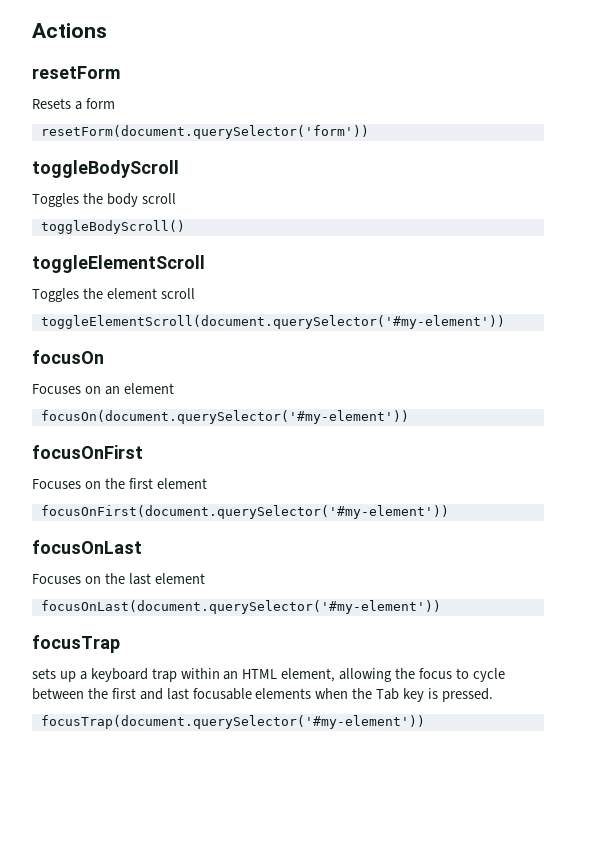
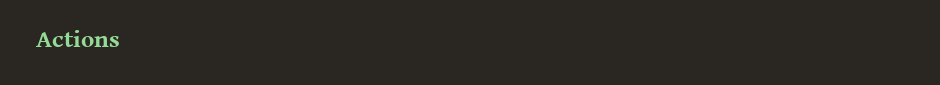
[32,66,120,79] [32,98,115,110] [40,125,369,139] [32,160,179,178] [32,193,176,207] [40,220,185,234] [32,255,205,273] [32,288,195,302] [40,315,505,329] [32,350,104,364] [32,383,174,395] [40,410,409,424] [32,445,143,459] [32,478,207,489] [40,505,449,519] [32,540,142,554] [32,573,205,585] [40,600,441,614] [32,635,120,653] [32,668,505,682] [32,688,493,702] [40,715,425,729] // resetForm // Resets a form // resetForm(document.querySelector('form')) // toggleBodyScroll // Toggles the body scroll // toggleBodyScroll() // toggleElementScroll // Toggles the element scroll // toggleElementScroll(document.querySelector('#my-element')) // focusOn // Focuses on an element // focusOn(document.querySelector('#my-element')) // focusOnFirst // Focuses on the first element // focusOnFirst(document.querySelector('#my-element')) // focusOnLast // Focuses on the last element // focusOnLast(document.querySelector('#my-element')) // focusTrap // sets up a keyboard trap within an HTML element, allowing the focus to cycle between the first and last focusable elements when the Tab key is pressed. // focusTrap(document.querySelector('#my-element')) -> (120, 38) none

